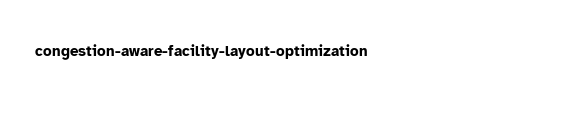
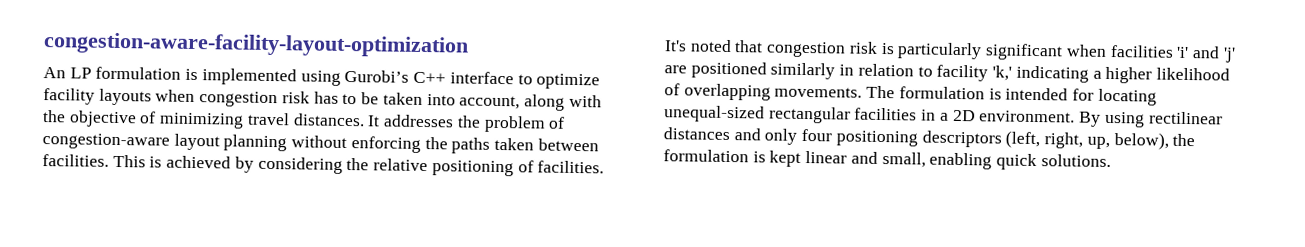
(368, 52) none -> [43,66,601,90] [43,88,602,111] [42,110,566,133] [42,133,599,154] [42,154,605,177] [664,39,1236,63] [664,61,1230,84] [664,83,1157,106] [664,105,1223,128] [663,127,1196,150] [663,149,1111,171] // An LP formulation is implemented using Gurobi’s C++ interface to optimize facility layouts when congestion risk has to be taken into account, along with the objective of minimizing travel distances. It addresses the problem of congestion-aware layout planning without enforcing the paths taken between facilities. This is achieved by considering the relative positioning of facilities. It's noted that congestion risk is particularly significant when facilities 'i' and 'j' are positioned similarly in relation to facility 'k,' indicating a higher likelihood of overlapping movements. The formulation is intended for locating unequal-sized rectangular facilities in a 2D environment. By using rectilinear distances and only four positioning descriptors (left, right, up, below), the formulation is kept linear and small, enabling quick solutions.

